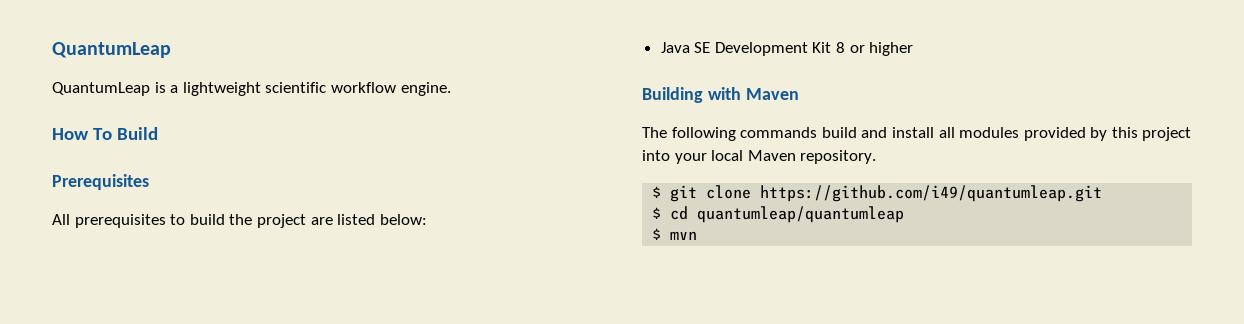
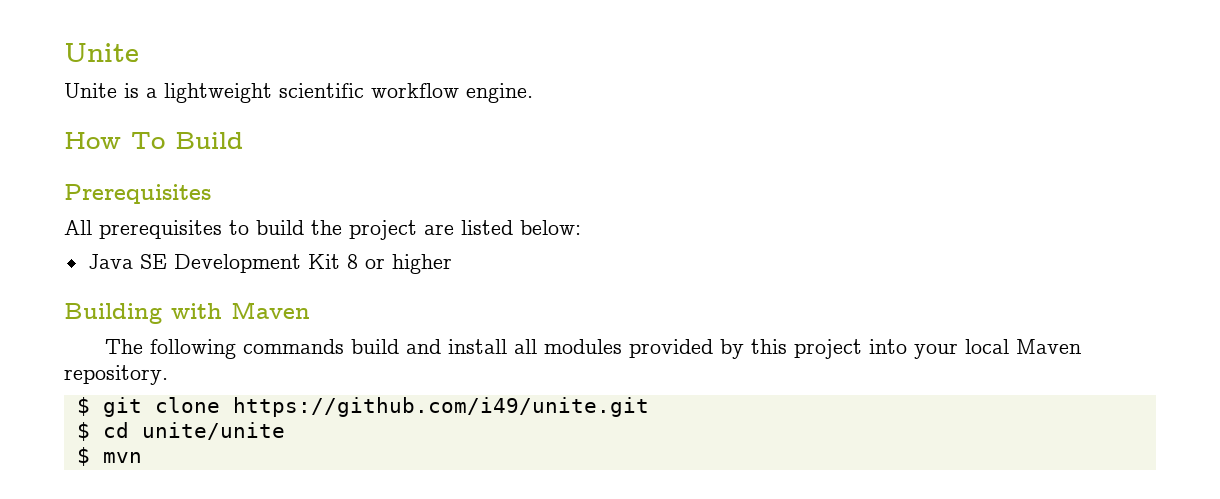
[52,42,171,58] [52,82,150,96] QuantumLeap // QuantumLeap -> [64,43,139,62] [64,83,117,98] Unite // Unite
[760,185,1103,202] https://github.com/i49/quantumleap.git -> [232,397,649,417] https://github.com/i49/unite.git
[697,206,905,223] quantumleap/quantumleap -> [141,422,285,440] unite/unite

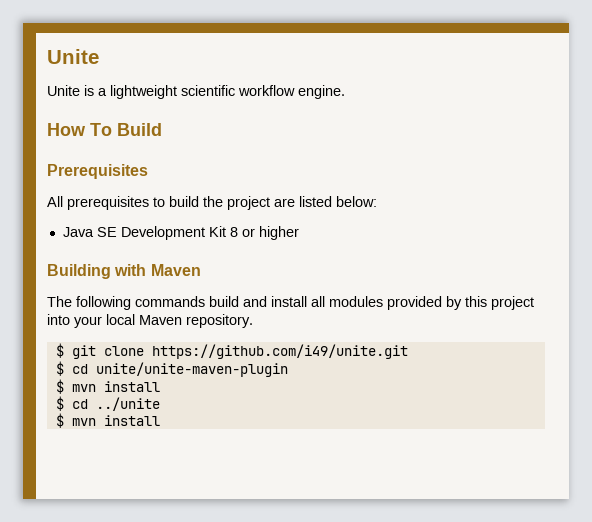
[141,422,285,440] [76,447,142,466] unite/unite // $ mvn -> [95,362,288,377] [55,379,160,394] [55,396,160,411] [55,413,160,428] unite/unite-maven-plugin // $ mvn install // $ cd ../unite // $ mvn install

